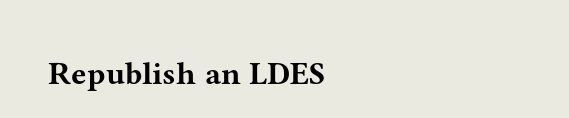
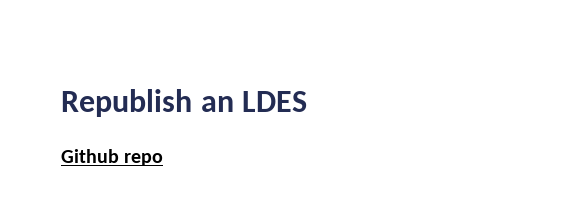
(326, 73) none -> [61,149,164,166] // Github repo

